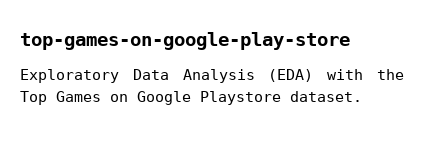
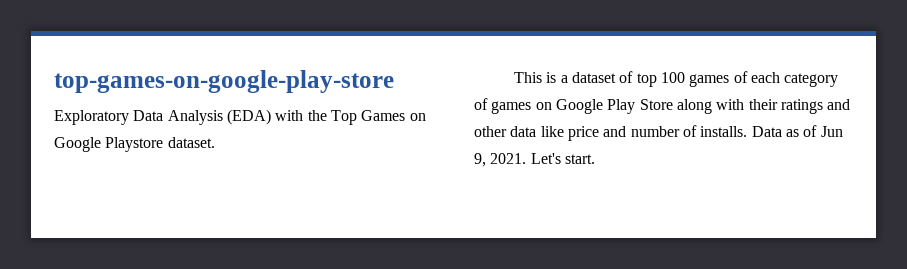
(362, 96) none -> [514,71,839,87] [474,98,851,114] [474,125,843,141] [474,153,595,167] // This is a dataset of top 100 games of each category of games on Google Play Store along with their ratings and other data like price and number of installs. Data as of Jun 9, 2021. Let's start.

